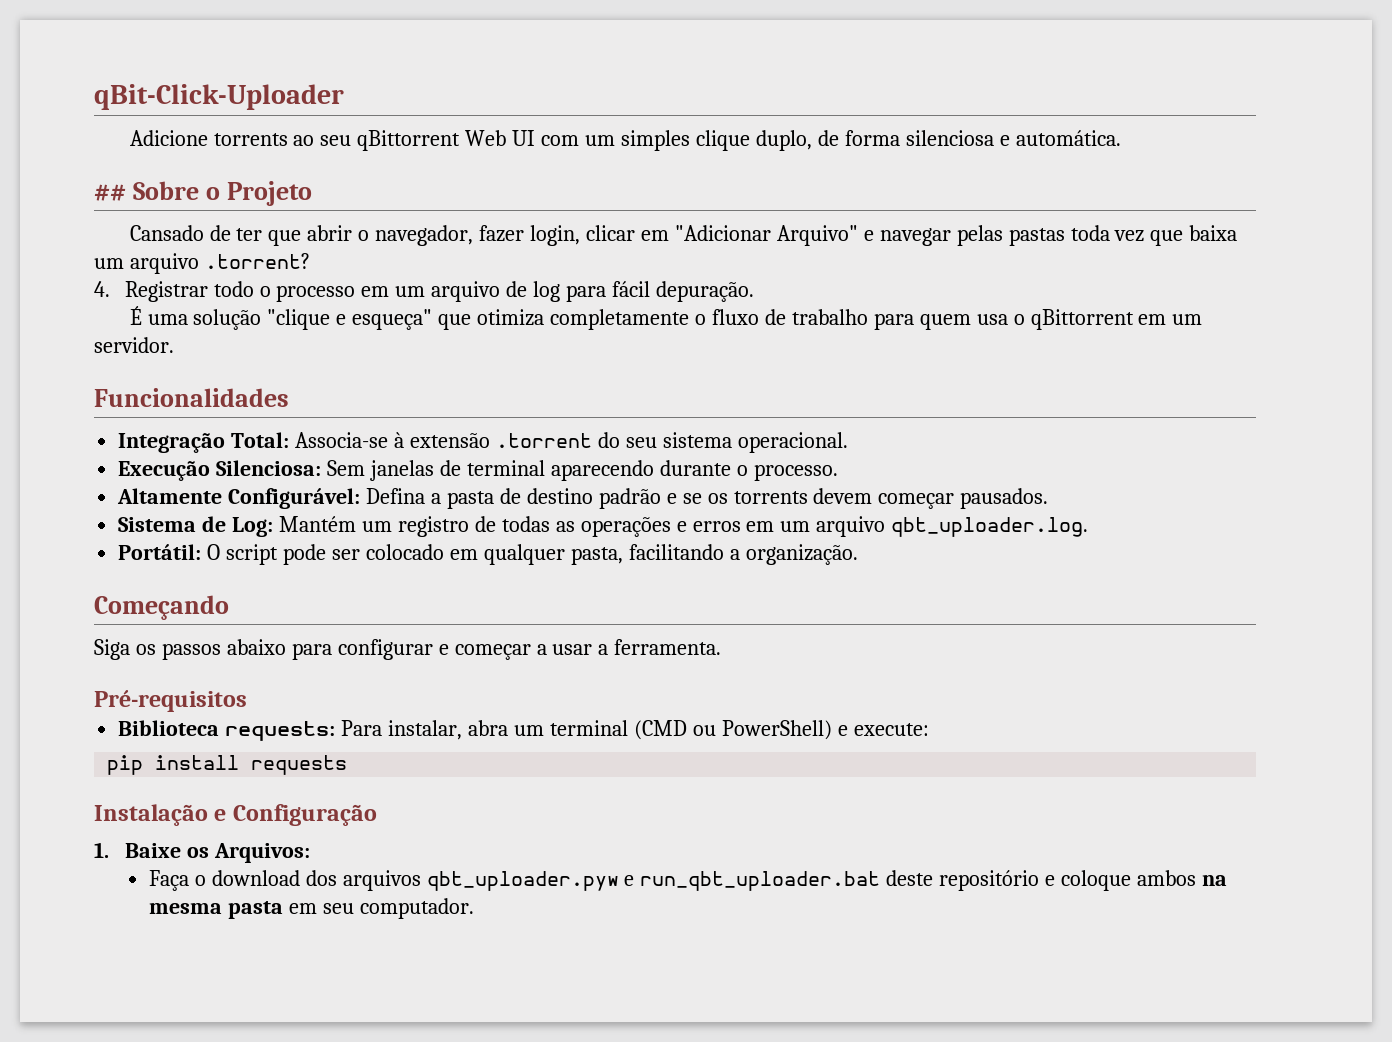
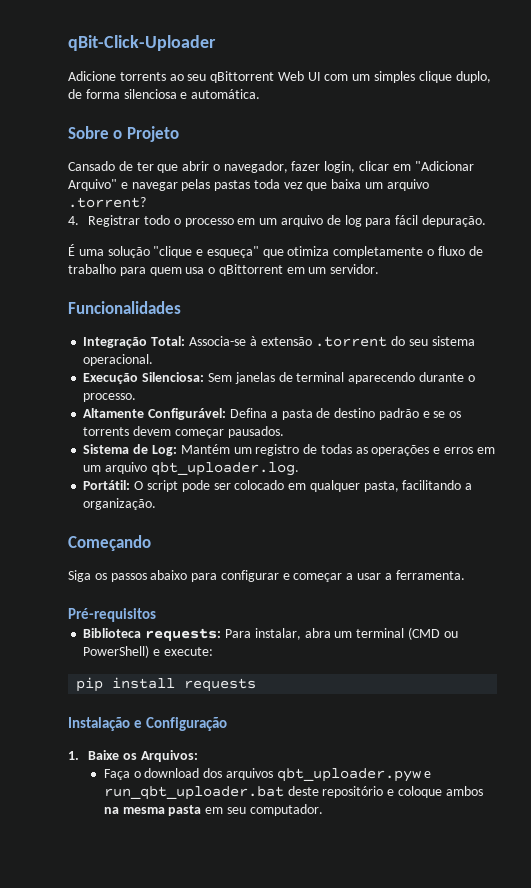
[94,184,126,201] ## -> (261, 94) none

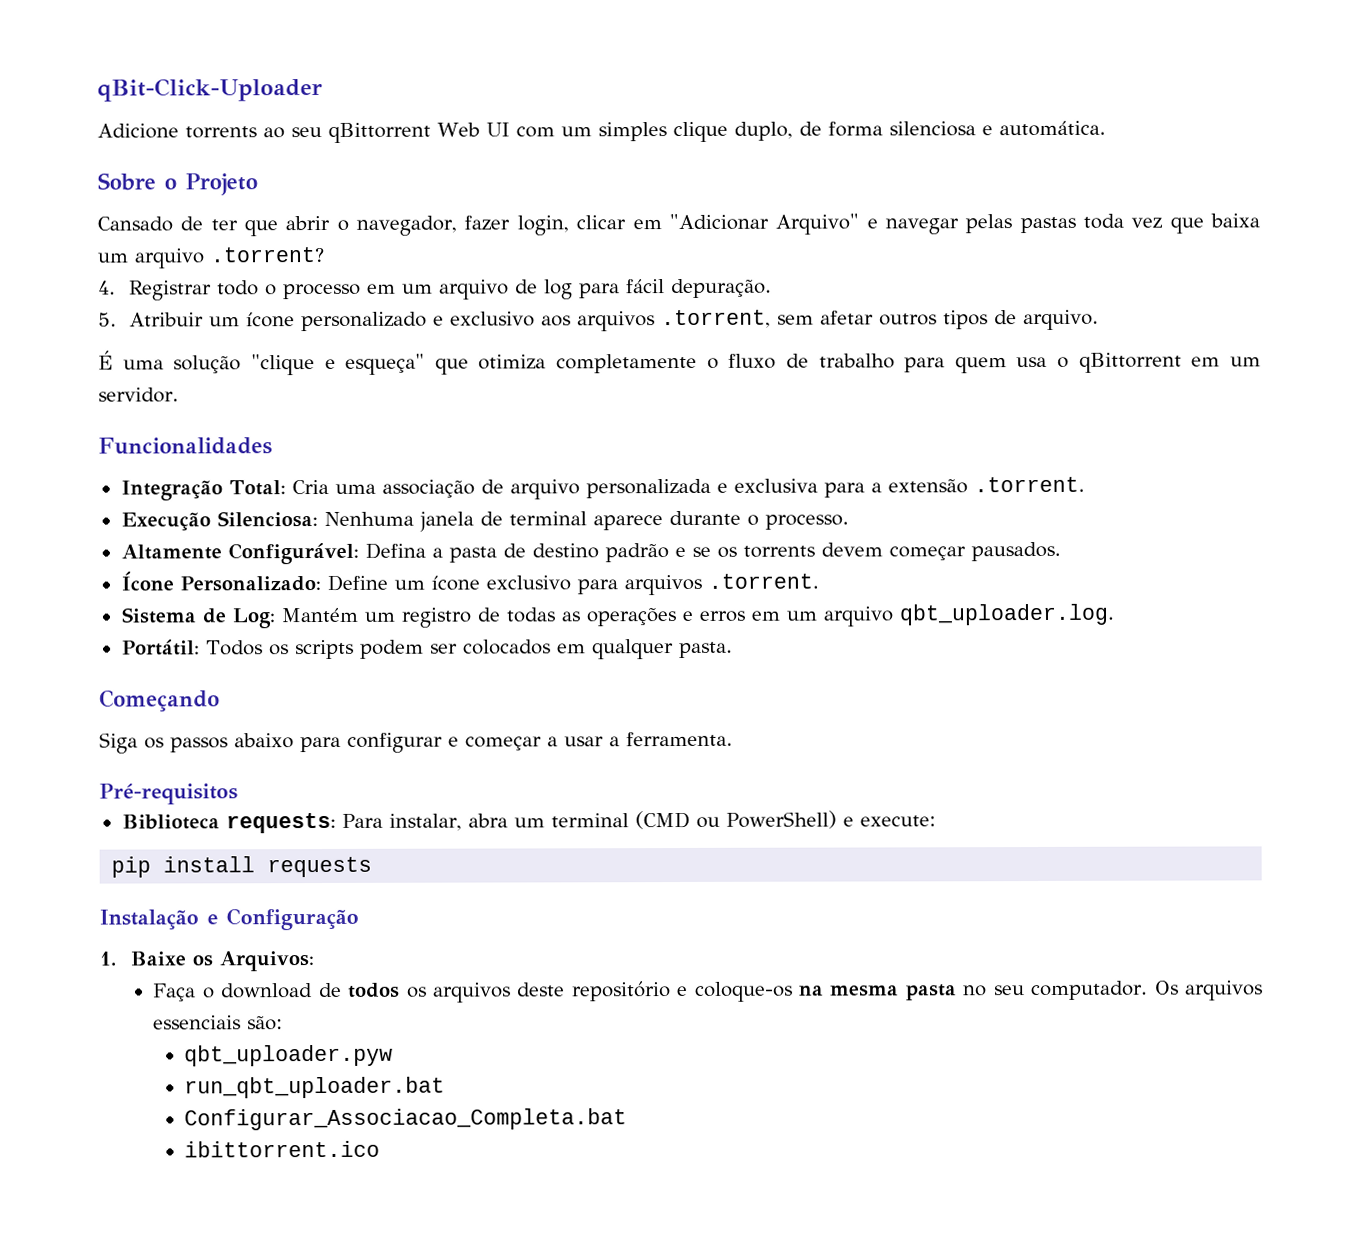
(486, 221) none -> [98,309,1099,332] // 5. Atribuir um ícone personalizado e exclusivo aos arquivos .torrent, sem afetar outros tipos de arquivo.
[188,336,475,347] [83,354,154,366] Associa-se à extensão .torrent do seu sistema operacional. -> [291,476,1085,500] Cria uma associação de arquivo personalizada e exclusiva para a extensão .torrent.
[207,372,275,384] Sem janelas -> [323,511,474,532] Nenhuma janela
[348,372,416,384] aparecendo -> [592,515,663,531] aparece
(284, 432) none -> [120,571,819,596] // Ícone Personalizado: Define um ícone exclusivo para arquivos .torrent.
[134,480,473,492] [83,498,157,510] O script pode ser colocado em qualquer pasta, facilitando a organização. -> [205,639,733,660] Todos os scripts podem ser colocados em qualquer pasta.
[203,768,432,782] [103,786,284,800] dos arquivos qbt_uploader.pyw e run_qbt_uploader.bat -> [318,982,511,1003] de todos os arquivos
[397,786,483,798] coloque ambos -> [694,981,793,1002] coloque-os
[205,807,224,814] em -> [963,985,988,997] no
(323, 810) none -> [1154,980,1263,1001] [153,1015,284,1031] [184,1044,394,1067] [184,1076,446,1099] [184,1108,628,1131] [184,1140,381,1158] Os arquivos essenciais são: // qbt_uploader.pyw // run_qbt_uploader.bat // Configurar_Associacao_Completa.bat // ibittorrent.ico

